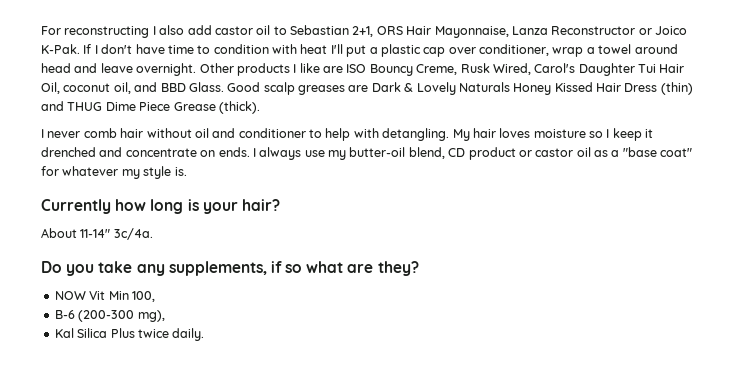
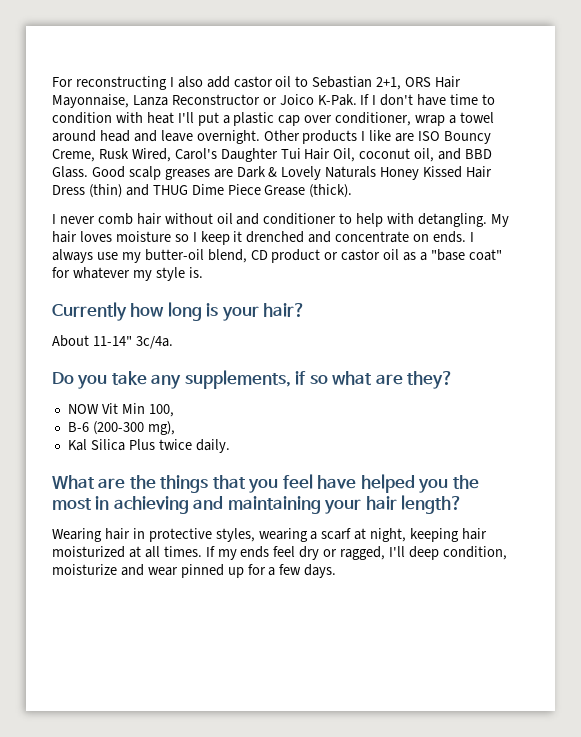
(205, 334) none -> [52,474,479,493] [52,495,463,514] [52,528,488,542] [52,546,507,560] [52,564,337,578] // What are the things that you feel have helped you the most in achieving and maintaining your hair length? // Wearing hair in protective styles, wearing a scarf at night, keeping hair moisturized at all times. If my ends feel dry or ragged, I'll deep condition, moisturize and wear pinned up for a few days.

